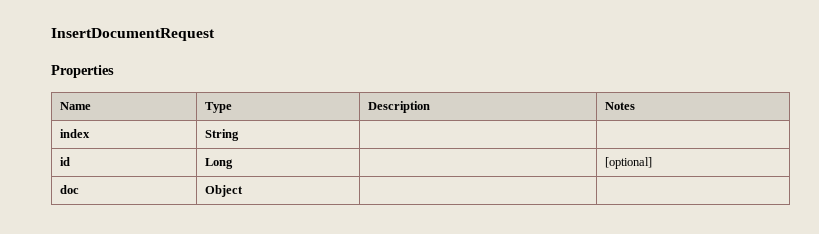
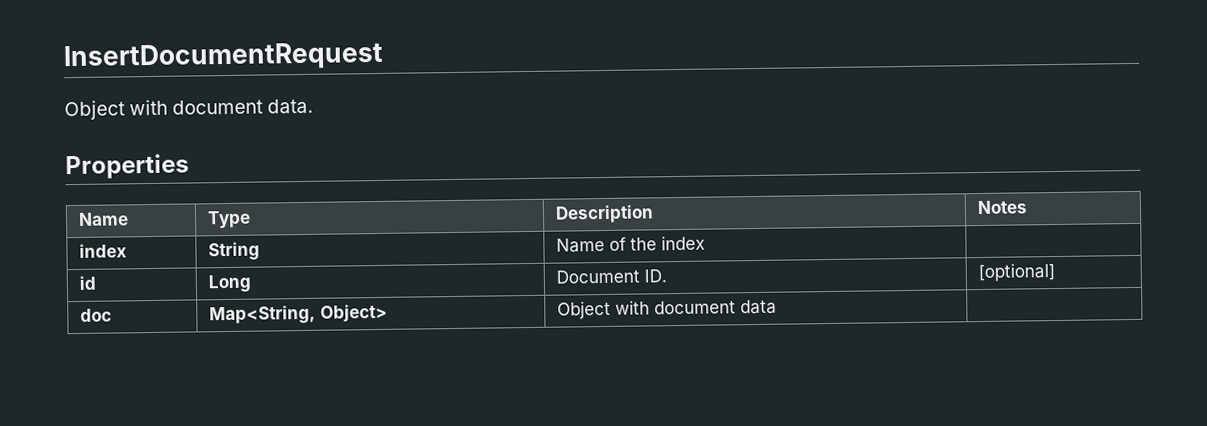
(215, 34) none -> [64,98,314,121] // Object with document data.
(239, 135) none -> [556,235,706,253] Name of the index
(233, 163) none -> [556,269,668,284] Document ID.
[204,185,243,197] | Object | -> [209,303,389,325] [557,299,778,320] | Map<String, Object> | Object with document data

